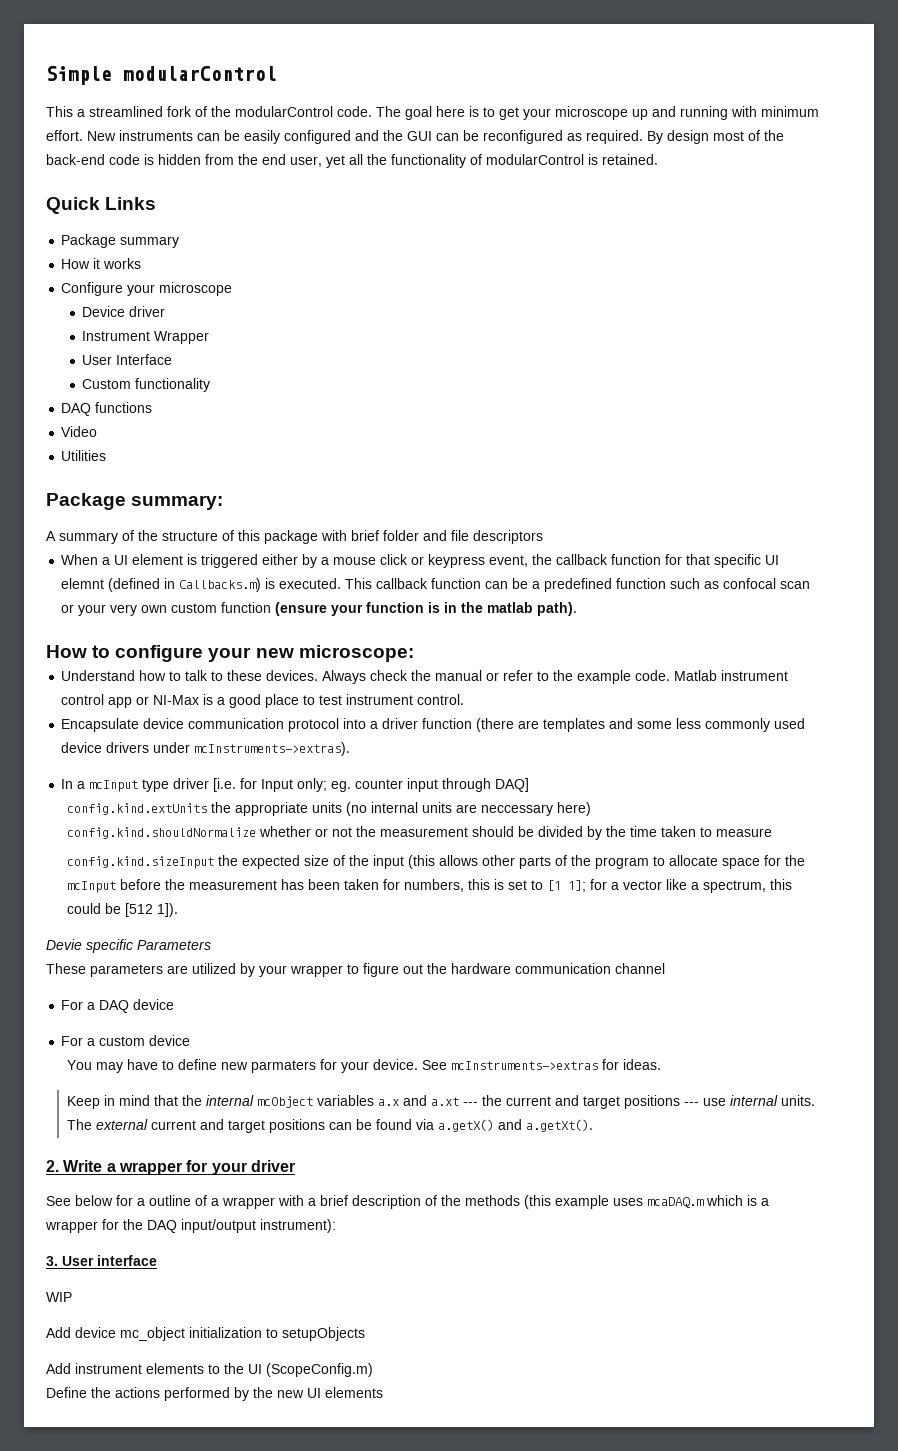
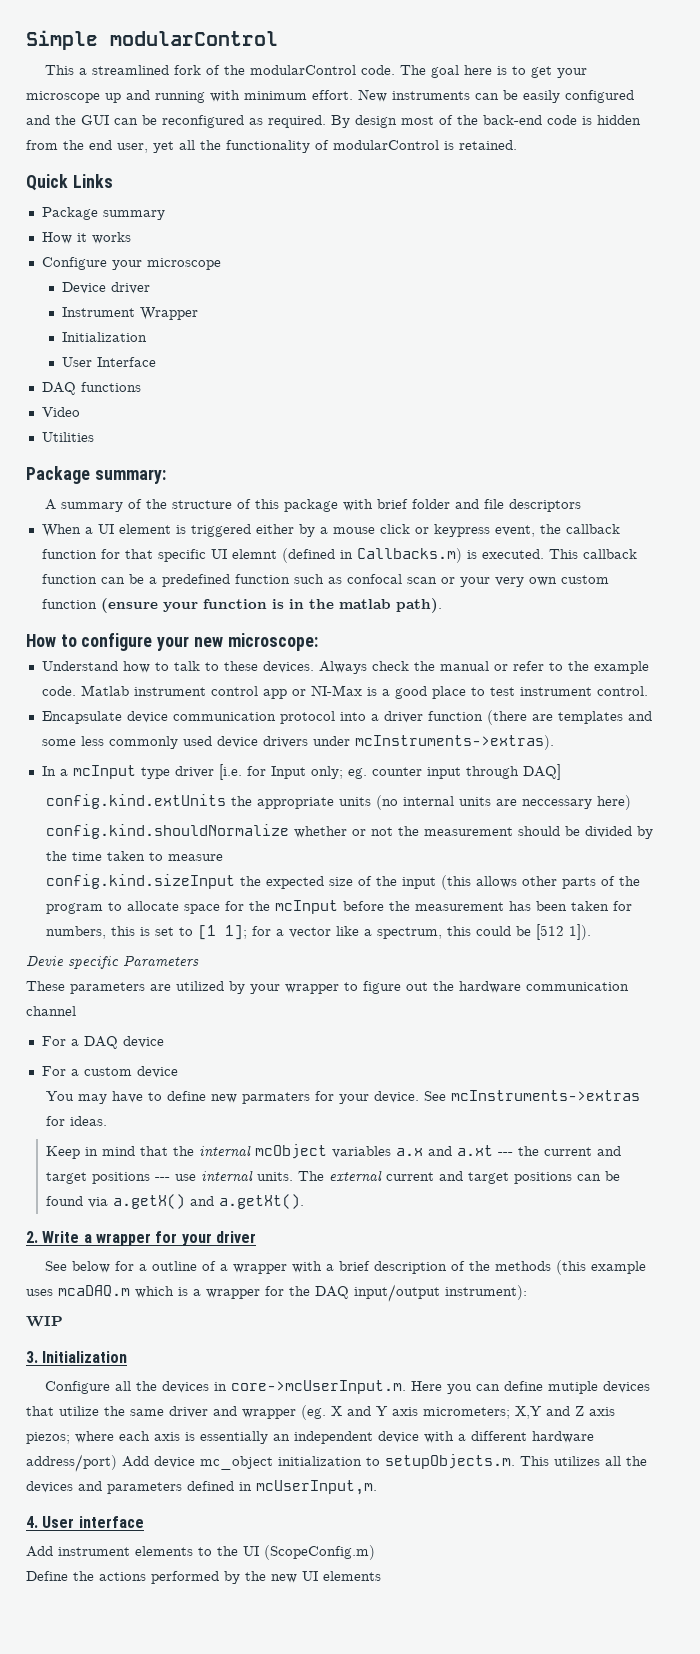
(210, 337) none -> [62,332,148,342] // Initialization
[82,378,211,392] // Custom functionality -> (157, 362) none
[46,1255,157,1266] [46,1292,72,1302] 3. User interface // WIP // -> [26,1316,63,1327] [26,1351,128,1363] [45,1380,651,1394] [26,1405,615,1420] [26,1431,594,1444] [26,1454,117,1472] WIP // 3. Initialization // Configure all the devices in core->mcUserInput.m. Here you can define mutiple devices that utilize the same driver and wrapper (eg. X and Y axis micrometers; X,Y and Z axis piezos; where each axis is essentially an independent device with a different hardware address/port)
[282,1327,365,1341] setupObjects -> [385,1454,647,1469] [26,1480,377,1495] [26,1516,144,1528] setupObjects.m. This utilizes all the devices and parameters defined in mcUserInput,m. // 4. User interface

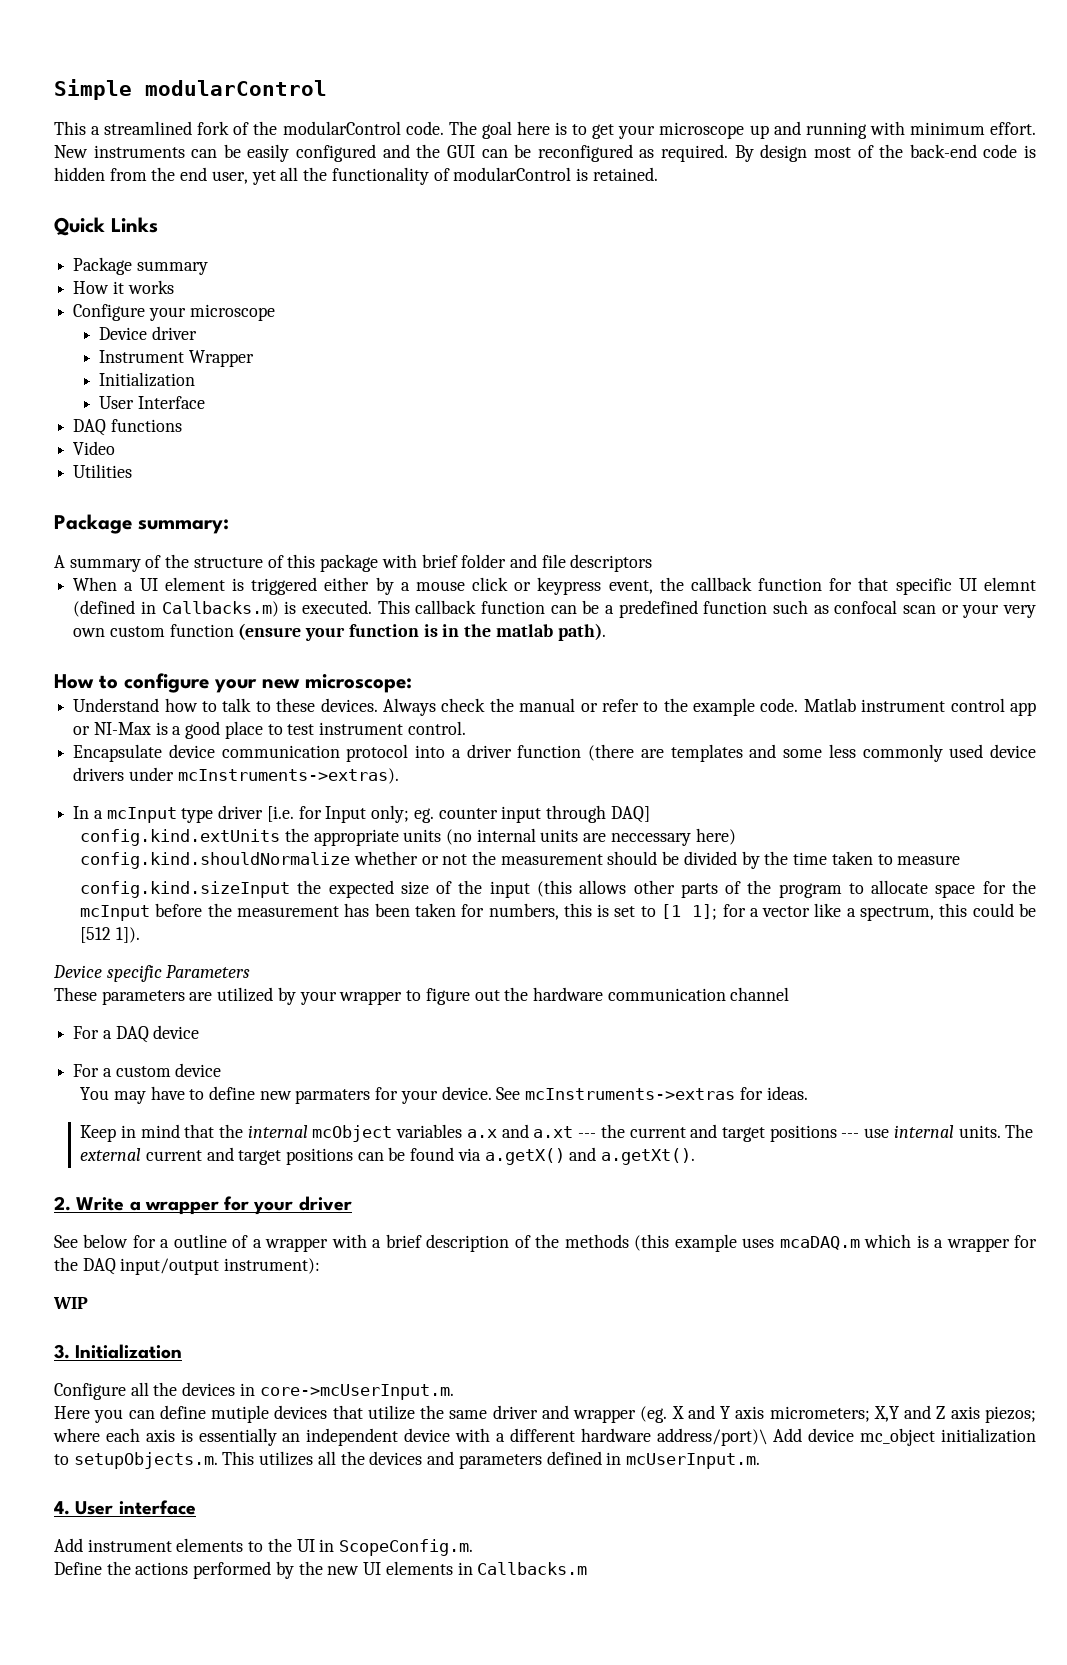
[26,956,64,966] Devie -> [53,965,102,978] Device
(407, 1387) none -> (454, 1392) //
[26,1454,117,1472] address/port) -> [656,1428,768,1446] address/port)\
[256,1480,377,1495] mcUserInput,m. -> [625,1453,760,1469] mcUserInput.m.
[264,1545,375,1560] (ScopeConfig.m) -> [319,1539,474,1556] in ScopeConfig.m.
(381, 1576) none -> [457,1562,588,1575] in Callbacks.m

